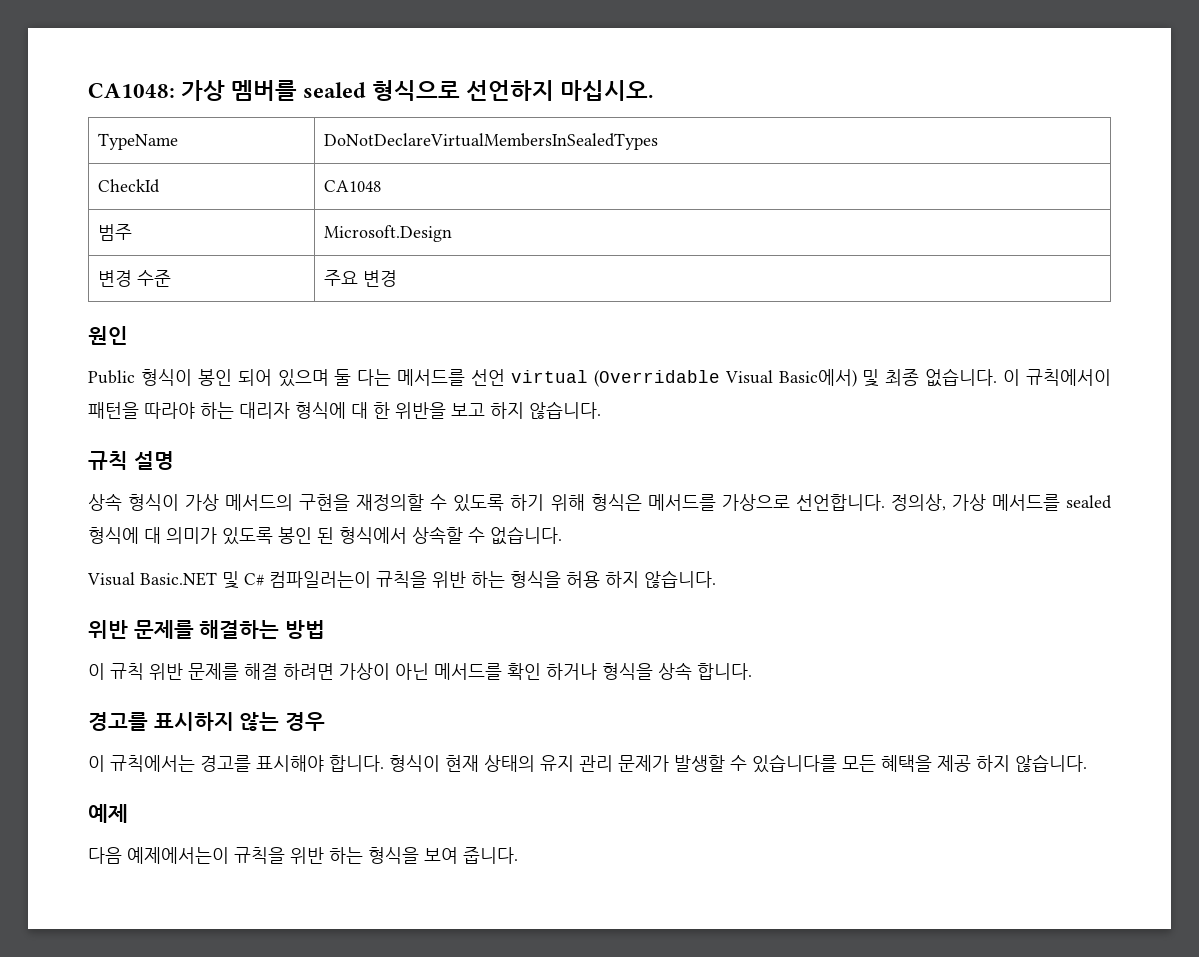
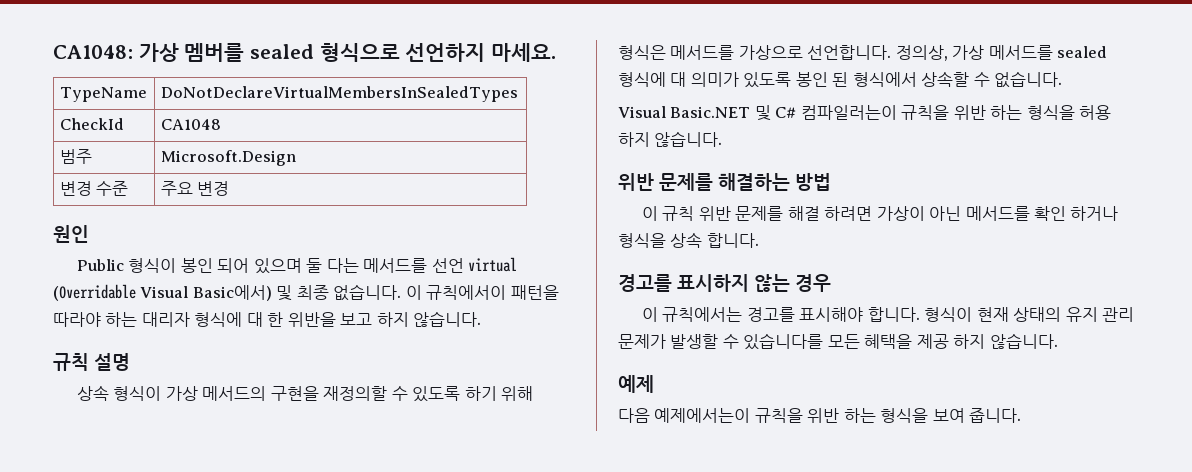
[560,80,654,101] 마십시오. -> [491,43,557,62] 마세요.

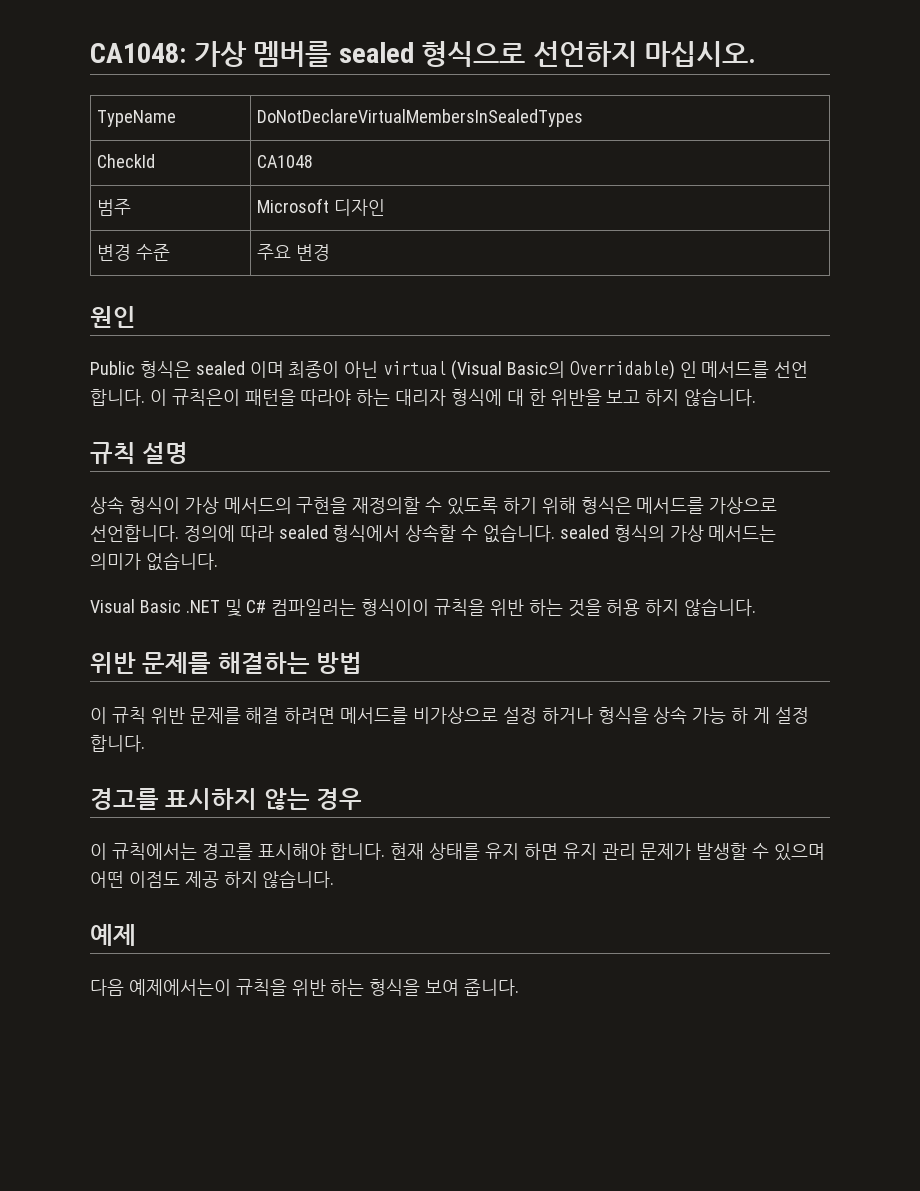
[491,43,557,62] 마세요. -> [644,41,757,67] 마십시오.
[160,150,296,166] Microsoft.Design -> [257,198,386,216] Microsoft 디자인
[128,257,518,274] [53,284,507,301] 형식이 봉인 되어 있으며 둘 다는 메서드를 선언 virtual (Overridable Visual Basic에서) 및 최종 없습니다. 이 규칙에서이 -> [139,360,809,380] [90,389,240,406] 형식은 sealed 이며 최종이 아닌 virtual (Visual Basic의 Overridable) 인 메서드를 선언 합니다. 이 규칙은이
[895,45,1108,61] [618,71,1063,88] [618,105,1075,121] 정의상, 가상 메서드를 sealed 형식에 대 의미가 있도록 봉인 된 형식에서 상속할 수 없습니다. // Visual Basic.NET 및 C# 컴파일러는이 규칙을 위반 하는 형식을 -> [183,524,777,543] [90,552,218,571] [90,599,602,617] 정의에 따라 sealed 형식에서 상속할 수 없습니다. sealed 형식의 가상 메서드는 의미가 없습니다. // Visual Basic .NET 및 C# 컴파일러는 형식이이 규칙을 위반 하는 것을
[876,206,1119,221] [618,232,703,248] 가상이 아닌 메서드를 확인 하거나 형식을 상속 -> [340,706,809,724] 메서드를 비가상으로 설정 하거나 형식을 상속 가능 하 게 설정
[924,307,1062,322] 형식이 현재 상태의 -> [390,843,558,860] 현재 상태를 유지 하면
[743,333,913,350] 있습니다를 모든 혜택을 -> [774,843,826,861] [90,871,180,888] 있으며 어떤 이점도

